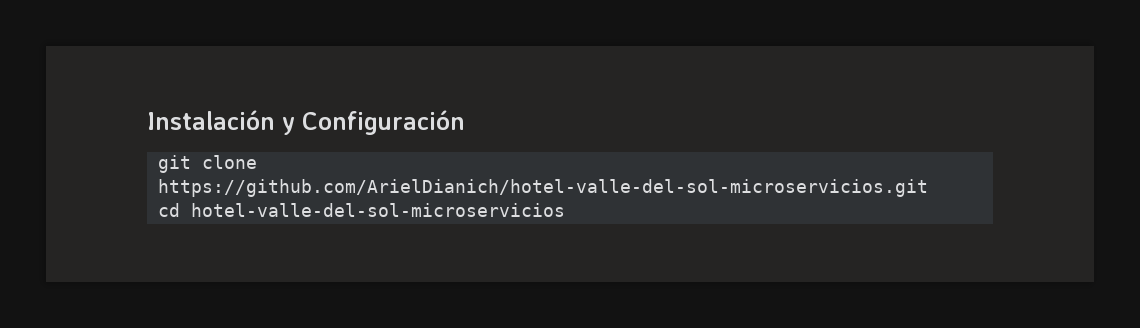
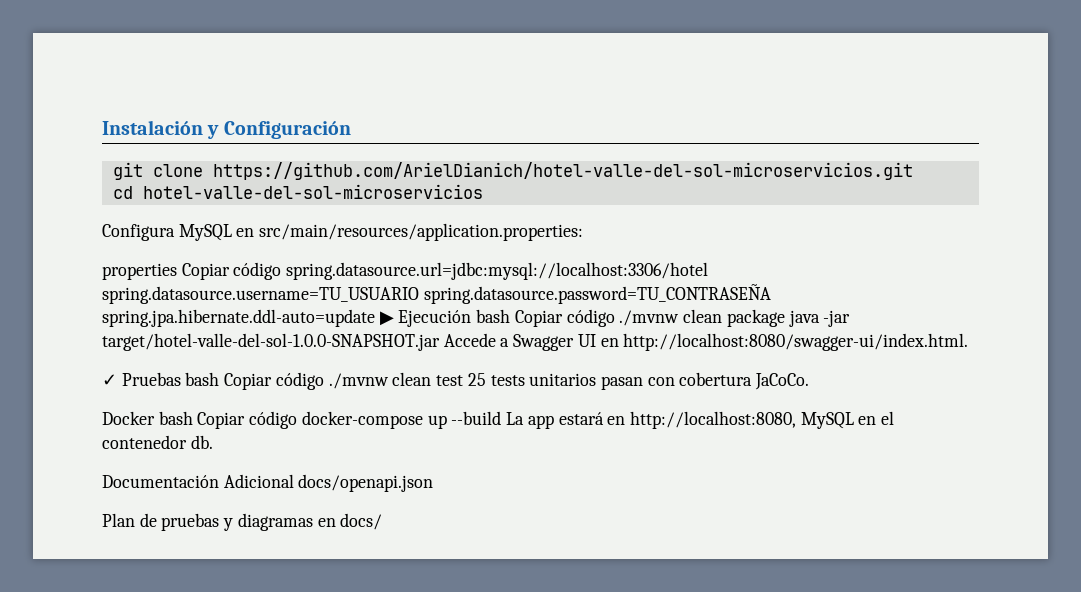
(566, 210) none -> [102,223,584,241] [102,262,709,280] [102,284,771,304] [102,309,851,327] [102,333,969,351] [102,372,810,390] [102,411,895,429] [102,435,213,449] [102,474,434,492] [102,513,383,531] // Configura MySQL en src/main/resources/application.properties: // properties Copiar código spring.datasource.url=jdbc:mysql://localhost:3306/hotel spring.datasource.username=TU_USUARIO spring.datasource.password=TU_CONTRASEÑA spring.jpa.hibernate.ddl-auto=update ▶ Ejecución bash Copiar código ./mvnw clean package java -jar target/hotel-valle-del-sol-1.0.0-SNAPSHOT.jar Accede a Swagger UI en http://localhost:8080/swagger-ui/index.html. // ✓ Pruebas bash Copiar código ./mvnw clean test 25 tests unitarios pasan con cobertura JaCoCo. // Docker bash Copiar código docker-compose up --build La app estará en http://localhost:8080, MySQL en el contenedor db. // Documentación Adicional docs/openapi.json // Plan de pruebas y diagramas en docs/

